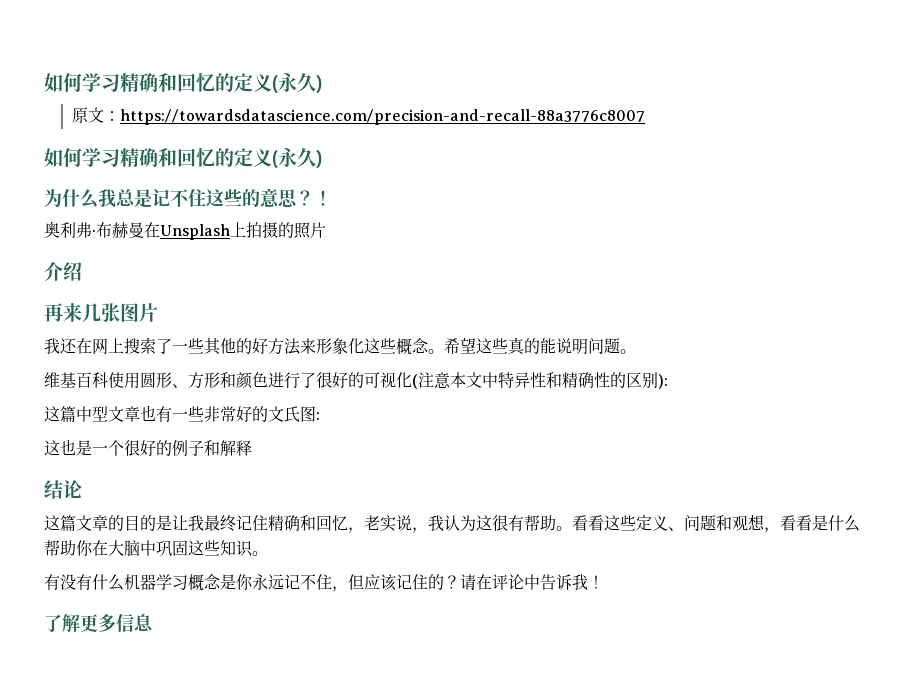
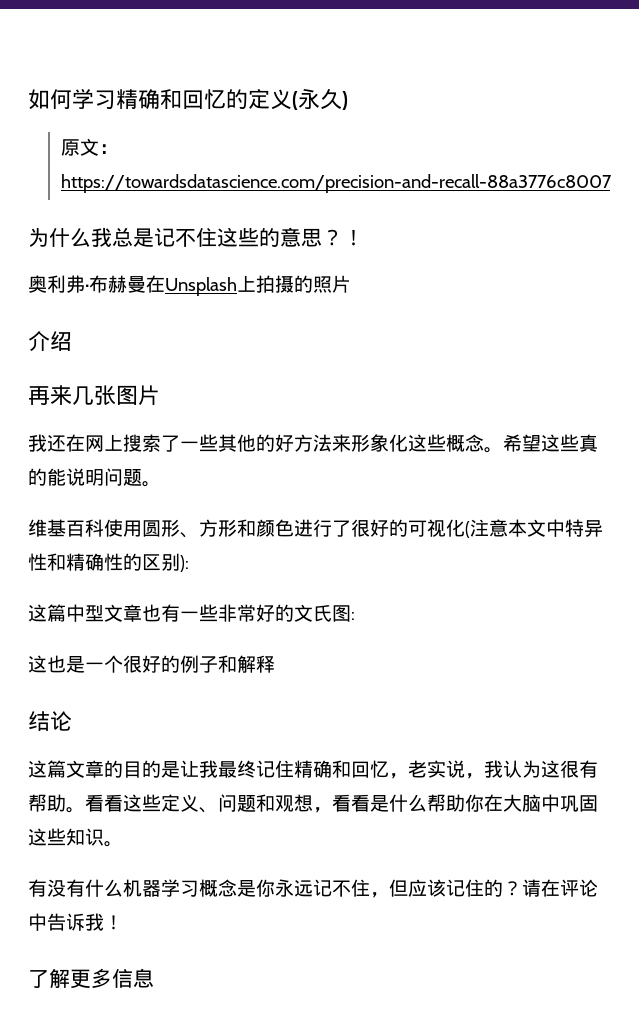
[44,147,323,168] // 如何学习精确和回忆的定义(永久) -> (612, 183) none

